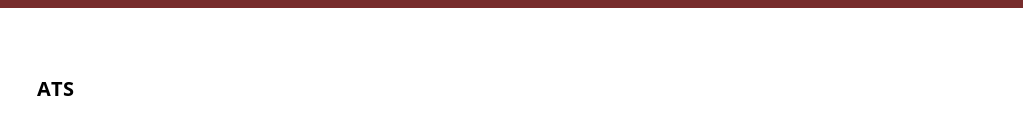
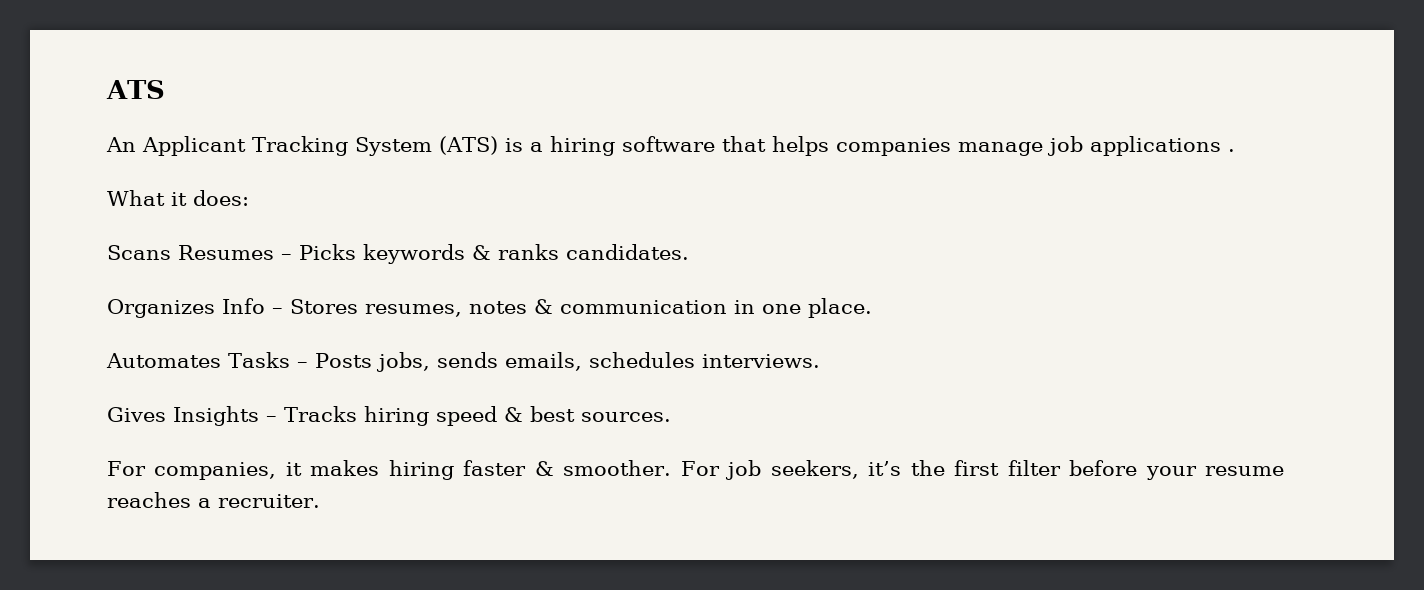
(74, 89) none -> [106,136,1235,156] [107,190,249,206] [107,244,689,264] [107,298,872,318] [106,352,820,372] [107,406,671,426] [107,460,1284,480] [107,492,320,508] // An Applicant Tracking System (ATS) is a hiring software that helps companies manage job applications . // What it does: // Scans Resumes – Picks keywords & ranks candidates. // Organizes Info – Stores resumes, notes & communication in one place. // Automates Tasks – Posts jobs, sends emails, schedules interviews. // Gives Insights – Tracks hiring speed & best sources. // For companies, it makes hiring faster & smoother. For job seekers, it’s the first filter before your resume reaches a recruiter.

